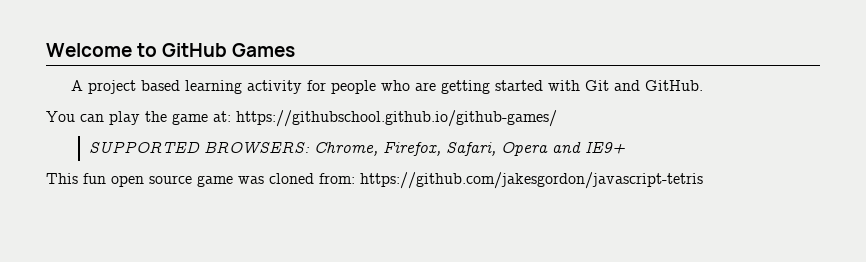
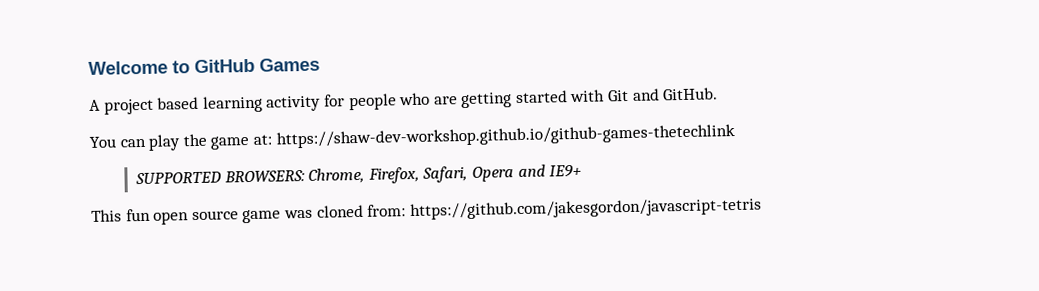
[236,110,557,127] https://githubschool.github.io/github-games/ -> [275,124,735,149] https://shaw-dev-workshop.github.io/github-games-thetechlink

